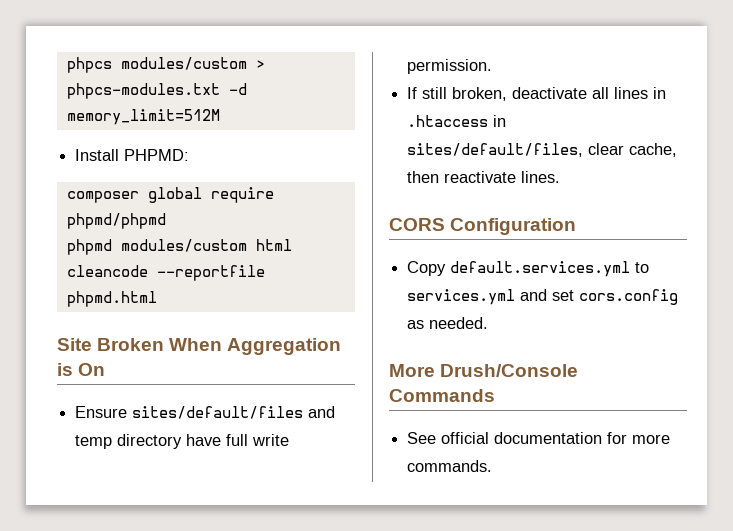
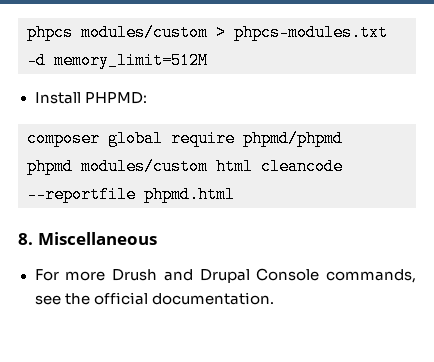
[57,338,342,355] [57,363,106,376] [75,406,336,419] [75,434,290,449] [407,59,493,74] [407,87,667,101] [407,115,507,127] [407,143,678,157] [407,171,561,183] [389,218,577,235] [407,261,650,277] [407,289,679,305] [407,317,489,329] [389,364,579,377] [389,389,495,402] [407,432,671,444] [407,460,493,472] Site Broken When Aggregation is On // Ensure sites/default/files and temp directory have full write permission. // If still broken, deactivate all lines in .htaccess in sites/default/files, clear cache, then reactivate lines. // CORS Configuration // Copy default.services.yml to services.yml and set cors.config as needed. // More Drush/Console Commands // See official documentation for more commands. -> [18,232,157,245] [34,268,416,283] [34,292,274,305] 8. Miscellaneous // For more Drush and Drupal Console commands, see the official documentation.

